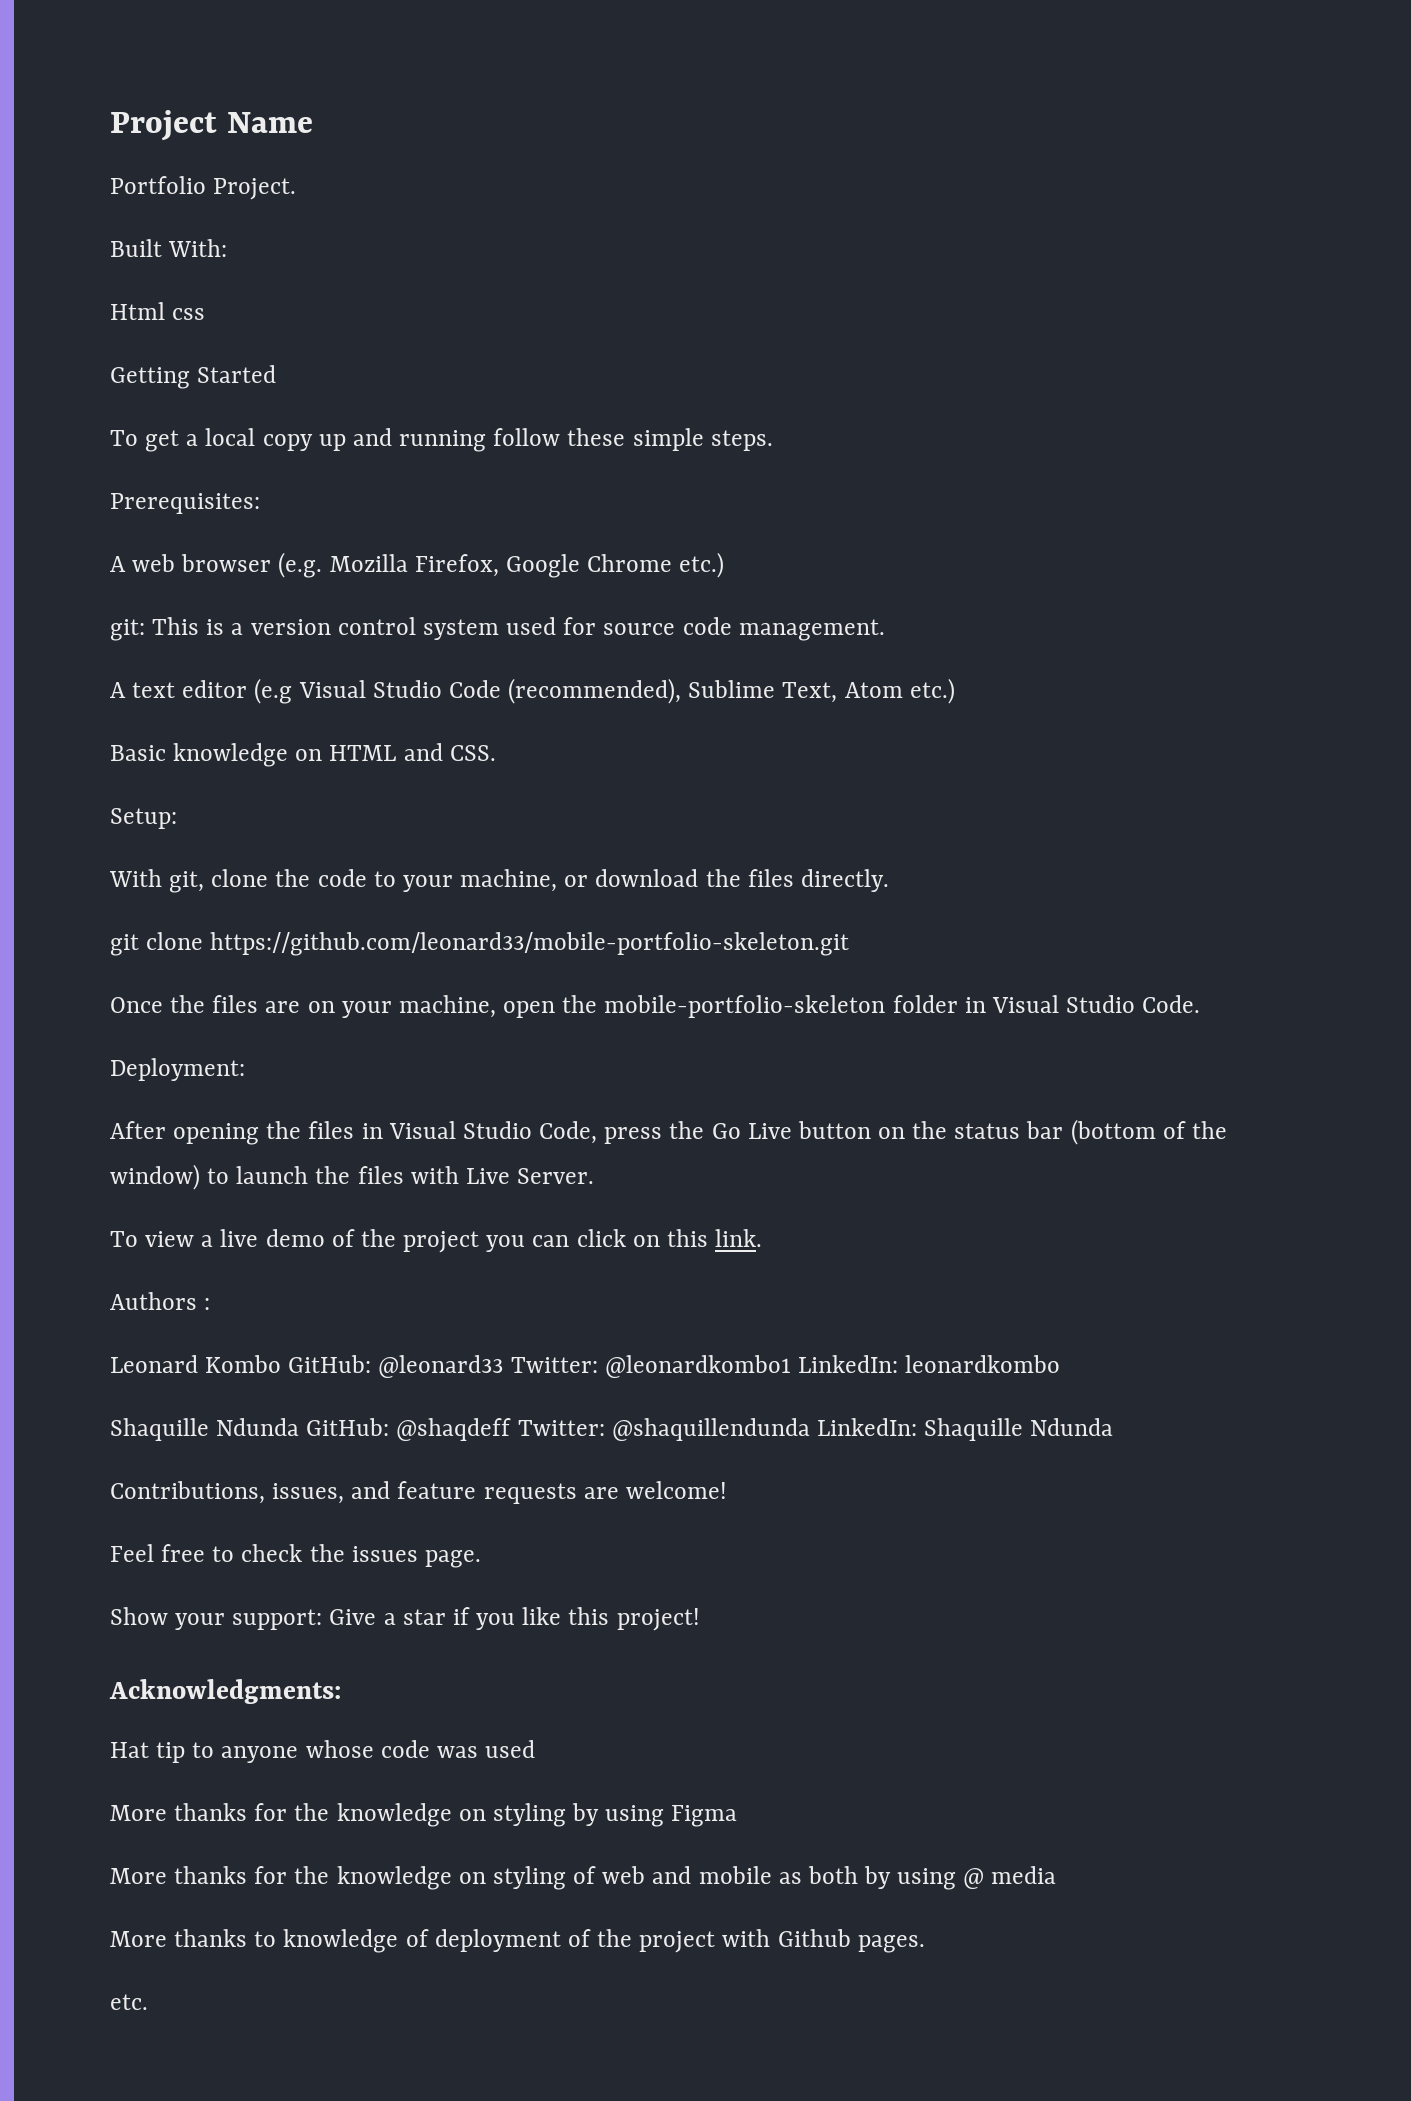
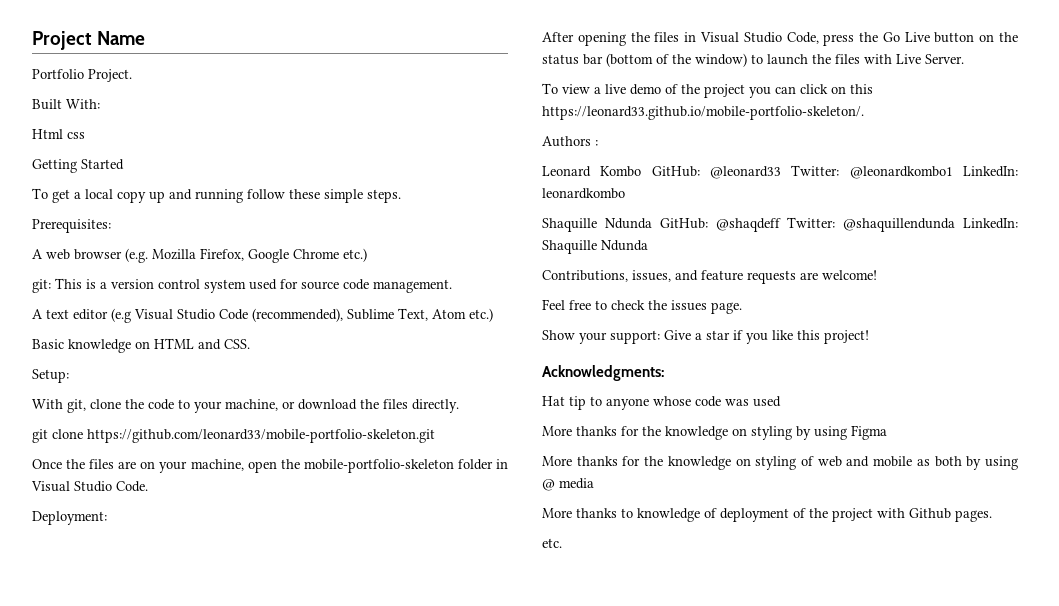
[715,1229,763,1247] link. -> [542,106,864,120] https://leonard33.github.io/mobile-portfolio-skeleton/.

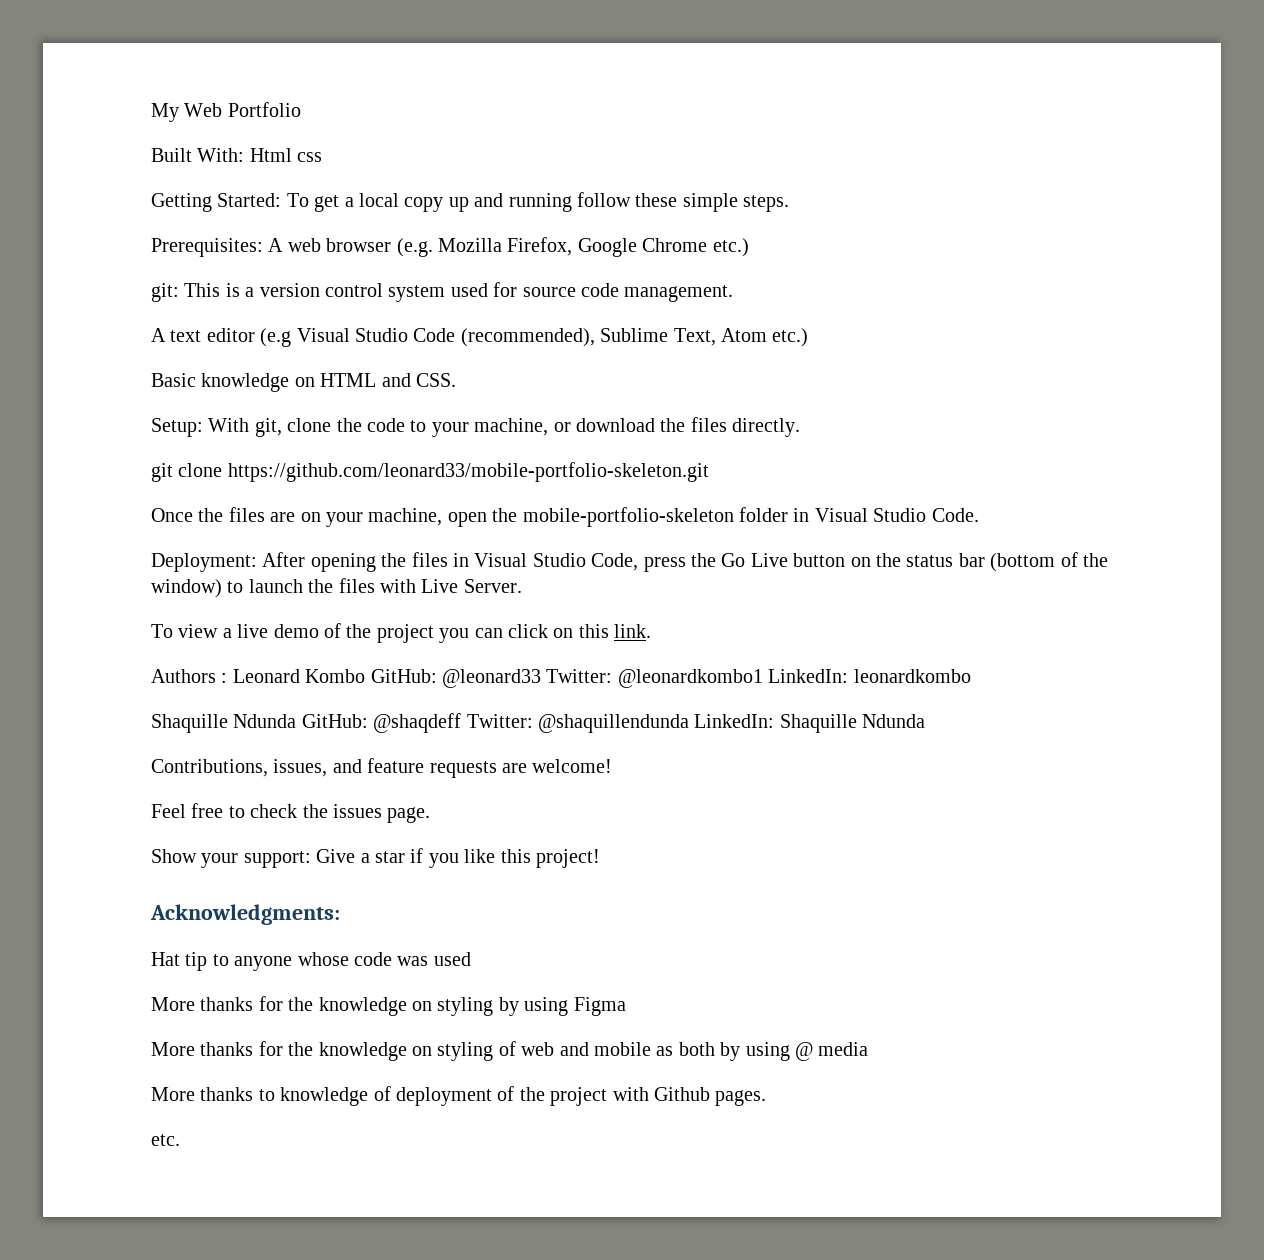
[32,31,146,50] Project Name // -> [151,103,223,122] My Web
[88,69,132,82] Project. -> (301, 109) none
(100, 104) // -> (245, 155) none
[81,159,124,170] Started // -> [217,193,282,207] Started:
(111, 226) // -> (263, 247) none
(69, 376) // -> (203, 427) none
(107, 518) // -> (257, 562) none
[542,106,864,120] https://leonard33.github.io/mobile-portfolio-skeleton/. -> [614,624,652,638] link.
(598, 143) // -> (228, 678) none

